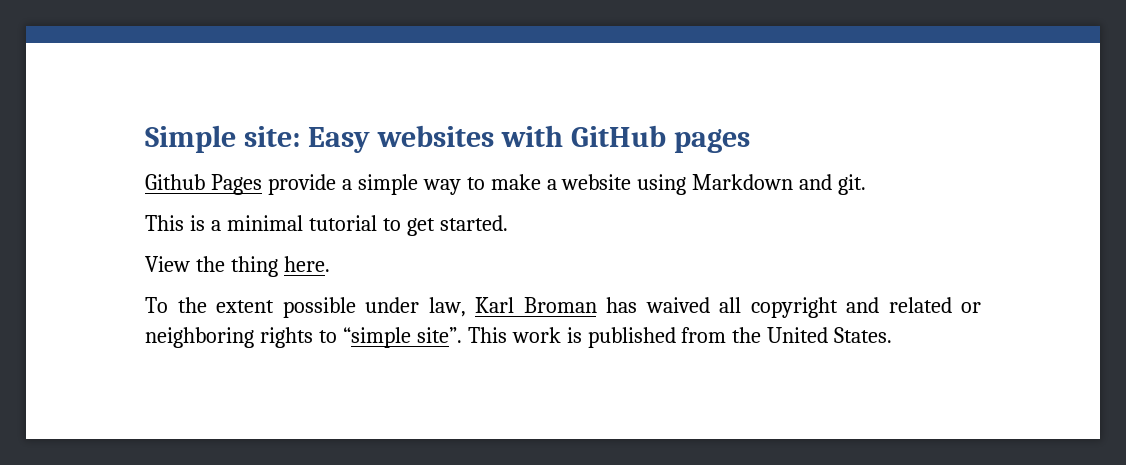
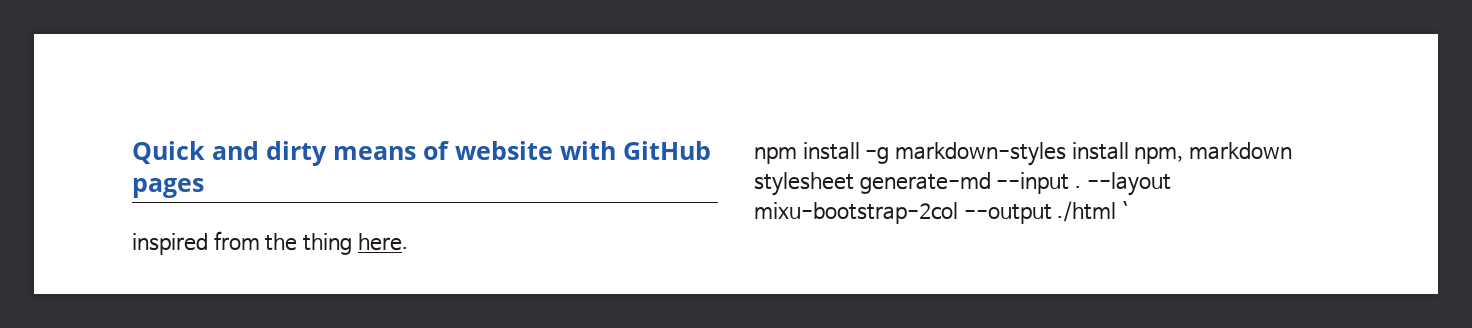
[145,125,750,153] [145,174,867,195] [145,215,508,236] [145,256,330,277] [145,297,981,318] [145,327,893,348] Simple site: Easy websites with GitHub pages // Github Pages provide a simple way to make a website using Markdown and git. // This is a minimal tutorial to get started. // View the thing here. // To the extent possible under law, Karl Broman has waived all copyright and related or neighboring rights to “simple site”. This work is published from the United States. -> [132,141,711,166] [132,178,204,198] [132,231,408,255] [754,142,1293,166] [754,172,1171,196] [754,201,1129,224] Quick and dirty means of website with GitHub pages // inspired from the thing here. // npm install -g markdown-styles install npm, markdown stylesheet generate-md --input . --layout mixu-bootstrap-2col --output ./html `

